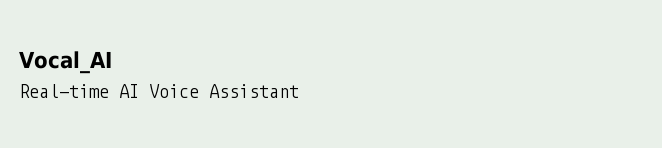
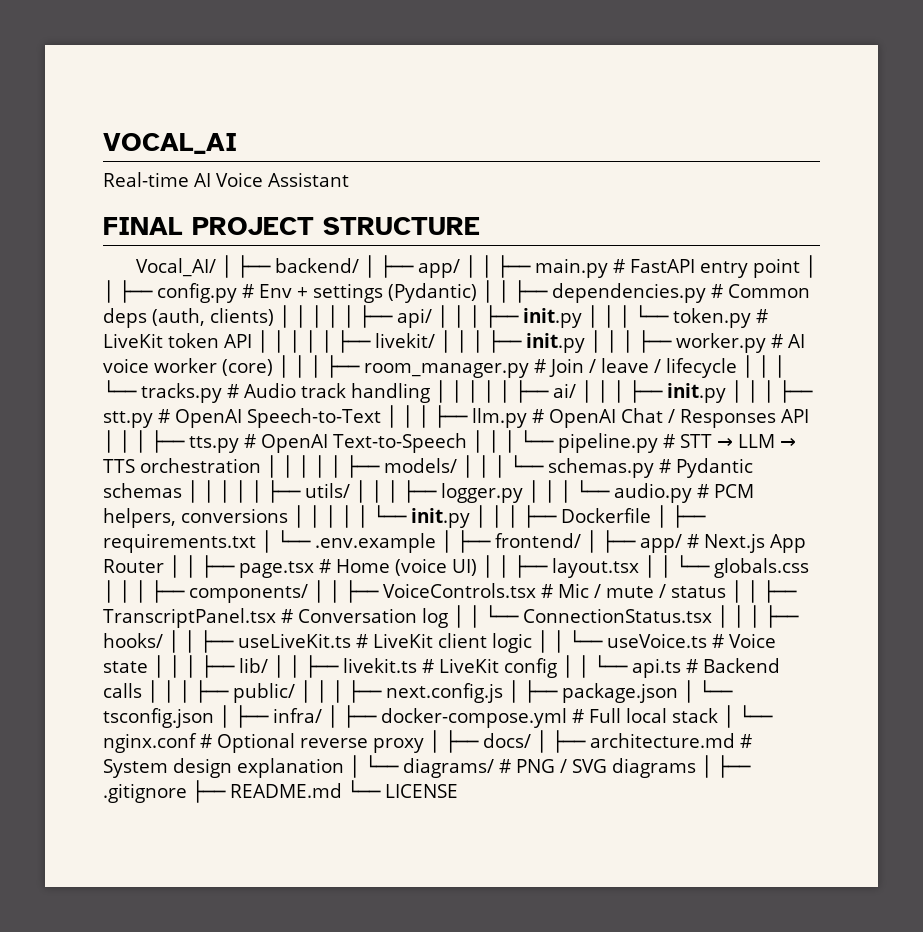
[19,51,112,74] Vocal_AI -> [103,133,237,154] VOCAL_AI
(299, 91) none -> [103,217,480,235] [136,255,817,278] [103,280,810,303] [103,305,768,328] [103,330,805,353] [103,355,785,378] [103,380,813,403] [103,405,809,428] [103,430,796,453] [103,455,753,478] [103,480,754,503] [103,505,706,528] [103,530,806,553] [103,555,809,578] [103,580,797,603] [103,605,799,628] [103,630,776,653] [103,655,780,678] [103,680,733,703] [103,705,773,728] [103,730,752,753] [103,755,751,778] [103,780,458,803] // FINAL PROJECT STRUCTURE // Vocal_AI/ │ ├── backend/ │ ├── app/ │ │ ├── main.py # FastAPI entry point │ │ ├── config.py # Env + settings (Pydantic) │ │ ├── dependencies.py # Common deps (auth, clients) │ │ │ │ │ ├── api/ │ │ │ ├── init.py │ │ │ └── token.py # LiveKit token API │ │ │ │ │ ├── livekit/ │ │ │ ├── init.py │ │ │ ├── worker.py # AI voice worker (core) │ │ │ ├── room_manager.py # Join / leave / lifecycle │ │ │ └── tracks.py # Audio track handling │ │ │ │ │ ├── ai/ │ │ │ ├── init.py │ │ │ ├── stt.py # OpenAI Speech-to-Text │ │ │ ├── llm.py # OpenAI Chat / Responses API │ │ │ ├── tts.py # OpenAI Text-to-Speech │ │ │ └── pipeline.py # STT → LLM → TTS orchestration │ │ │ │ │ ├── models/ │ │ │ └── schemas.py # Pydantic schemas │ │ │ │ │ ├── utils/ │ │ │ ├── logger.py │ │ │ └── audio.py # PCM helpers, conversions │ │ │ │ │ └── init.py │ │ │ ├── Dockerfile │ ├── requirements.txt │ └── .env.example │ ├── frontend/ │ ├── app/ # Next.js App Router │ │ ├── page.tsx # Home (voice UI) │ │ ├── layout.tsx │ │ └── globals.css │ │ │ ├── components/ │ │ ├── VoiceControls.tsx # Mic / mute / status │ │ ├── TranscriptPanel.tsx # Conversation log │ │ └── ConnectionStatus.tsx │ │ │ ├── hooks/ │ │ ├── useLiveKit.ts # LiveKit client logic │ │ └── useVoice.ts # Voice state │ │ │ ├── lib/ │ │ ├── livekit.ts # LiveKit config │ │ └── api.ts # Backend calls │ │ │ ├── public/ │ │ │ ├── next.config.js │ ├── package.json │ └── tsconfig.json │ ├── infra/ │ ├── docker-compose.yml # Full local stack │ └── nginx.conf # Optional reverse proxy │ ├── docs/ │ ├── architecture.md # System design explanation │ └── diagrams/ # PNG / SVG diagrams │ ├── .gitignore ├── README.md └── LICENSE

